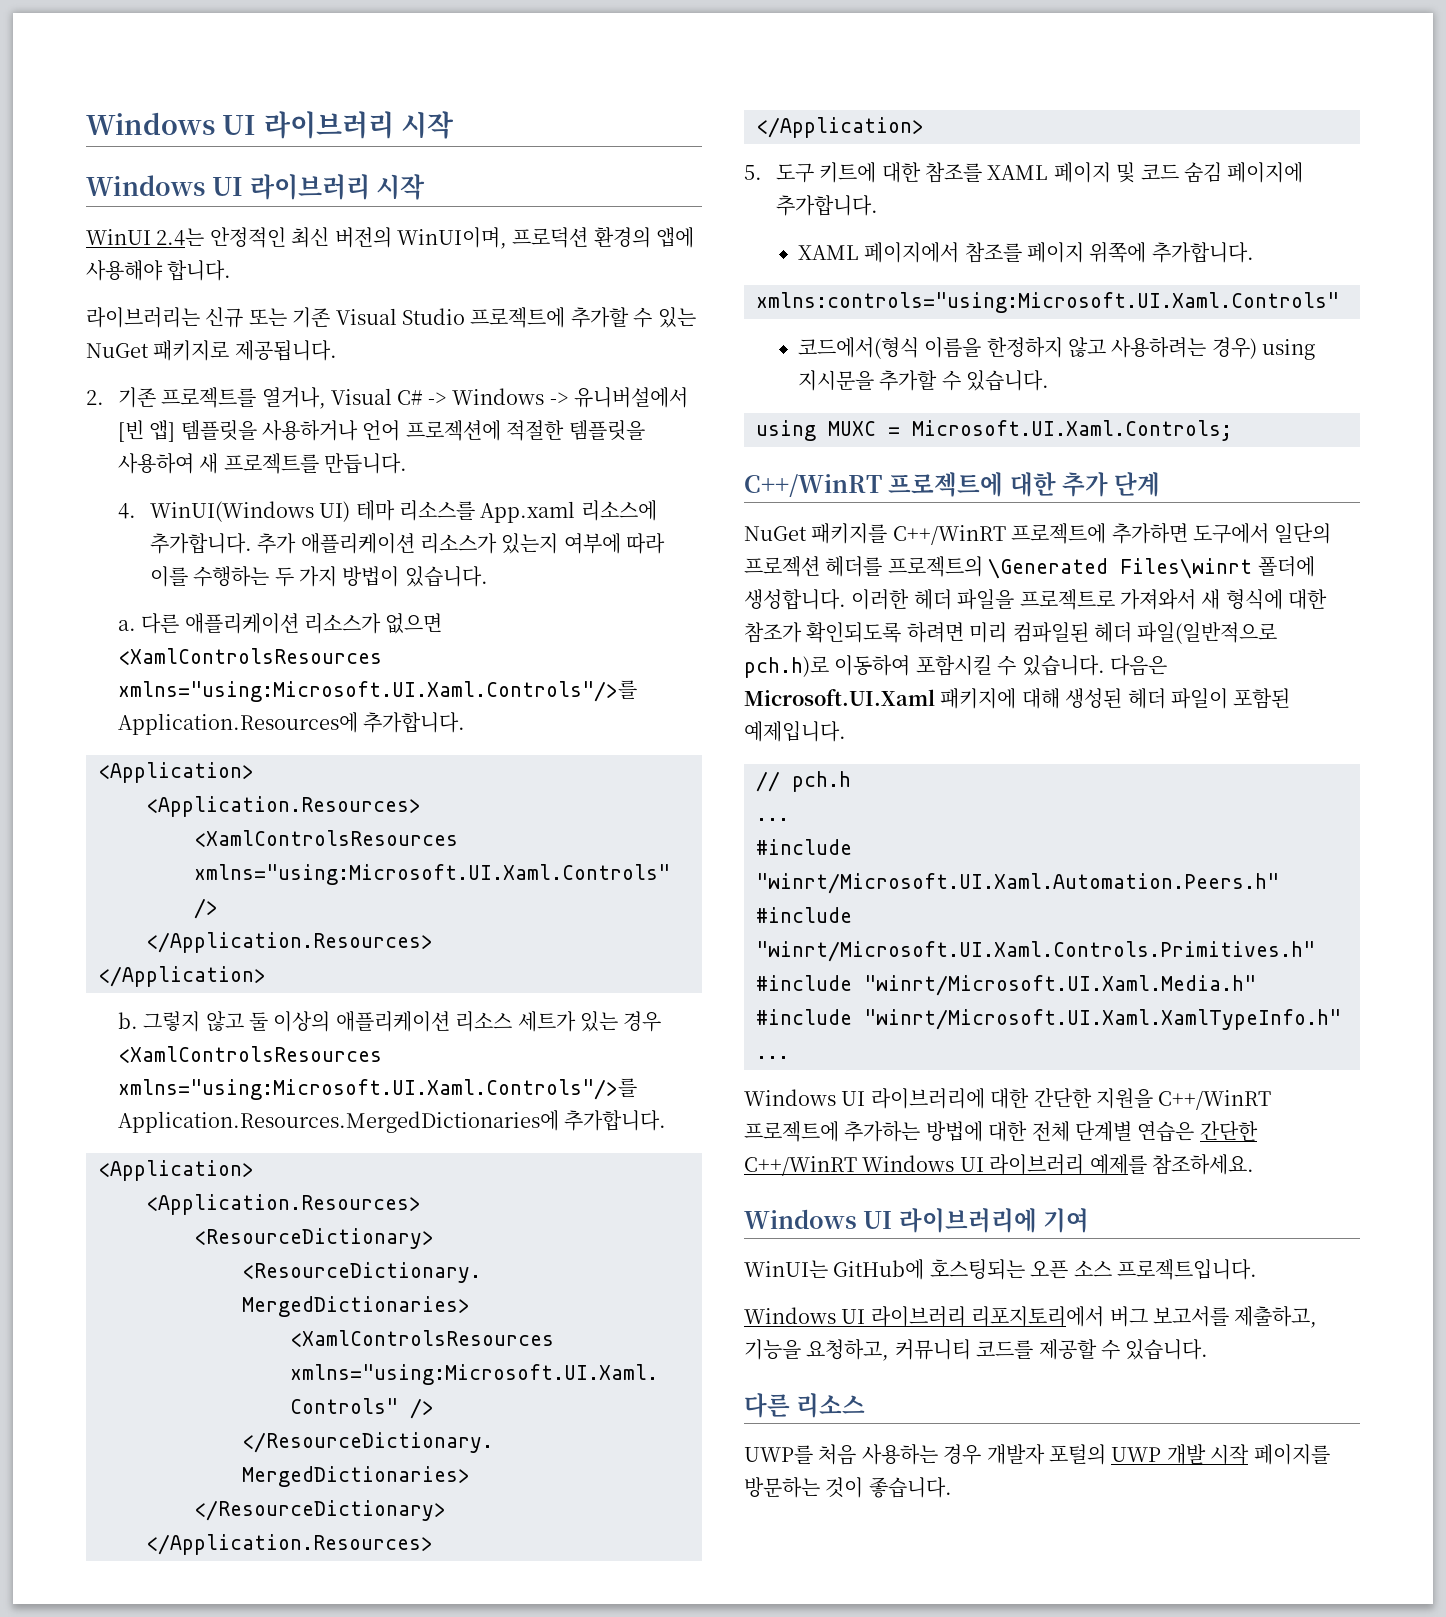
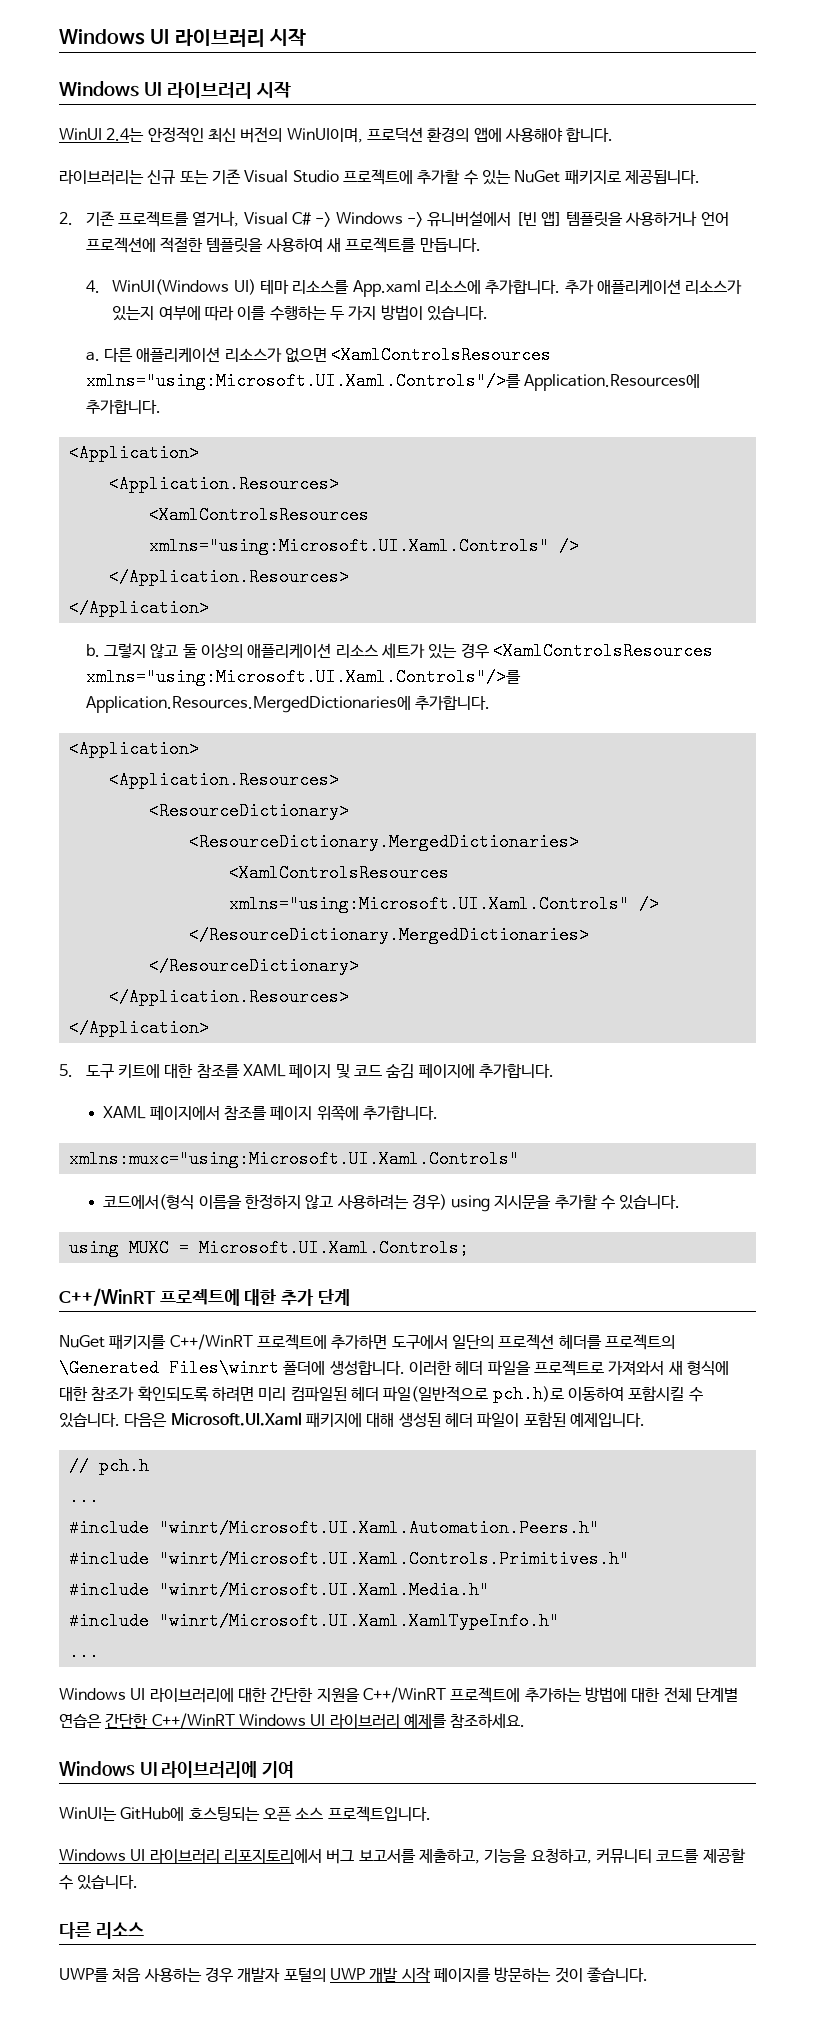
[756,292,1339,313] xmlns:controls="using:Microsoft.UI.Xaml.Controls" -> [68,1150,519,1168] xmlns:muxc="using:Microsoft.UI.Xaml.Controls"

